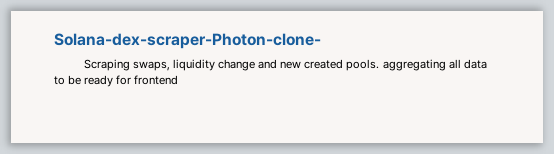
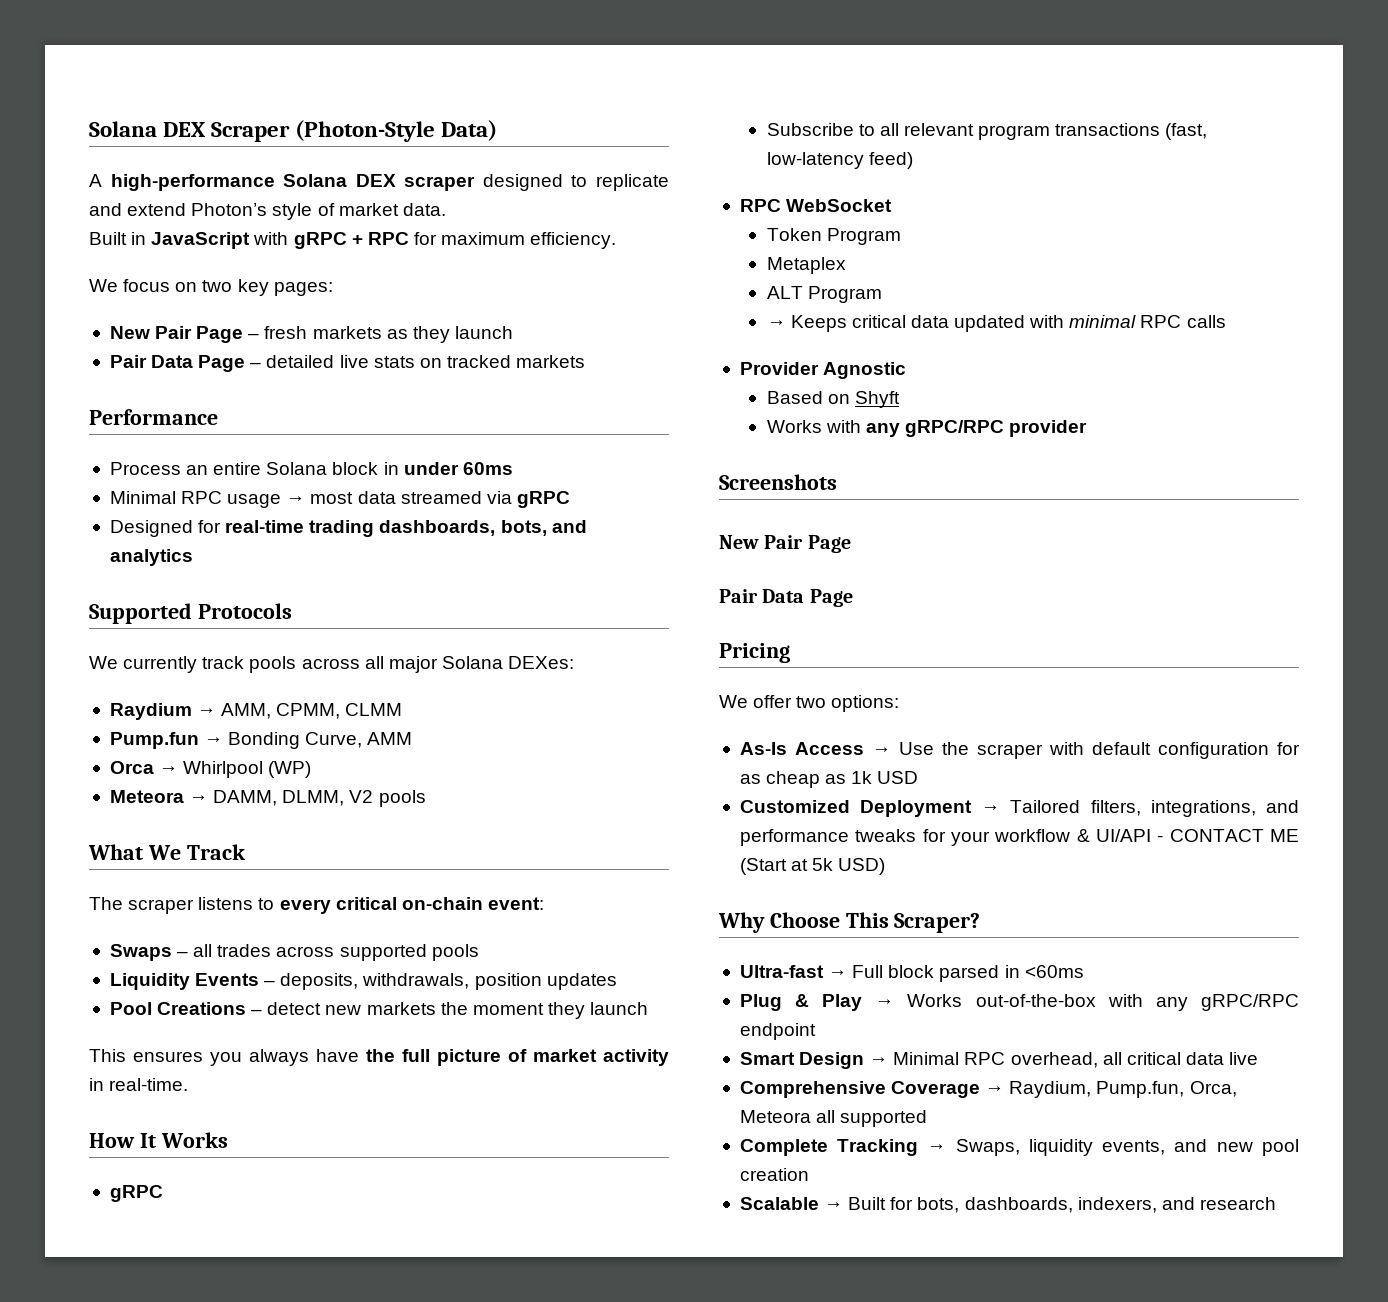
[54,33,321,49] [83,59,487,71] [54,75,179,87] Solana-dex-scraper-Photon-clone- // Scraping swaps, liquidity change and new created pools. aggregating all data to be ready for frontend -> [89,120,498,142] [89,174,669,191] [89,203,446,220] [89,232,617,249] [89,279,333,296] [109,326,513,343] [109,355,586,372] [89,409,218,425] [109,462,513,475] [109,491,570,508] [109,520,587,537] [109,549,193,566] [89,603,292,624] [89,656,575,673] [109,703,403,720] [109,732,413,749] [109,761,312,778] [109,790,426,807] [88,844,246,860] [89,897,544,914] [109,944,479,961] [109,973,617,990] [109,1002,649,1019] [89,1049,669,1066] [89,1078,189,1091] [89,1132,228,1148] [109,1185,163,1202] [766,123,1208,140] [766,152,913,169] [739,199,893,212] [766,228,901,245] [766,257,846,274] [766,286,882,303] [766,315,1226,332] [739,362,907,379] [766,391,900,408] [766,420,1088,437] [719,474,837,490] [719,535,851,553] [719,589,853,607] [719,643,790,663] [719,695,900,712] [739,742,1301,759] [739,771,919,788] [739,800,1299,817] [739,829,1299,846] [739,858,886,875] [718,912,981,933] [739,965,1084,982] [739,994,1299,1011] [739,1023,816,1040] [739,1052,1259,1069] [739,1081,1237,1098] [739,1110,928,1127] [739,1139,1299,1156] [739,1168,809,1181] [739,1197,1276,1213] Solana DEX Scraper (Photon-Style Data) // A high-performance Solana DEX scraper designed to replicate and extend Photon’s style of market data. // Built in JavaScript with gRPC + RPC for maximum efficiency. // We focus on two key pages: // New Pair Page – fresh markets as they launch // Pair Data Page – detailed live stats on tracked markets // Performance // Process an entire Solana block in under 60ms // Minimal RPC usage → most data streamed via gRPC // Designed for real-time trading dashboards, bots, and analytics // Supported Protocols // We currently track pools across all major Solana DEXes: // Raydium → AMM, CPMM, CLMM // Pump.fun → Bonding Curve, AMM // Orca → Whirlpool (WP) // Meteora → DAMM, DLMM, V2 pools // What We Track // The scraper listens to every critical on-chain event: // Swaps – all trades across supported pools // Liquidity Events – deposits, withdrawals, position updates // Pool Creations – detect new markets the moment they launch // This ensures you always have the full picture of market activity in real-time. // How It Works // gRPC // Subscribe to all relevant program transactions (fast, low-latency feed) // RPC WebSocket // Token Program // Metaplex // ALT Program // → Keeps critical data updated with minimal RPC calls // Provider Agnostic // Based on Shyft // Works with any gRPC/RPC provider // Screenshots // New Pair Page // Pair Data Page // Pricing // We offer two options: // As-Is Access → Use the scraper with default configuration for as cheap as 1k USD // Customized Deployment → Tailored filters, integrations, and performance tweaks for your workflow & UI/API - CONTACT ME (Start at 5k USD) // Why Choose This Scraper? // Ultra-fast → Full block parsed in <60ms // Plug & Play → Works out-of-the-box with any gRPC/RPC endpoint // Smart Design → Minimal RPC overhead, all critical data live // Comprehensive Coverage → Raydium, Pump.fun, Orca, Meteora all supported // Complete Tracking → Swaps, liquidity events, and new pool creation // Scalable → Built for bots, dashboards, indexers, and research

